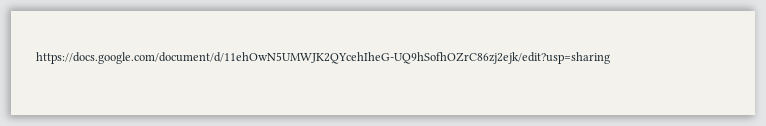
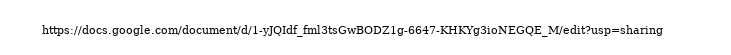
[36,52,610,64] https://docs.google.com/document/d/11ehOwN5UMWJK2QYcehIheG-UQ9hSofhOZrC86zj2ejk/edit?usp=sharing -> [42,25,663,37] https://docs.google.com/document/d/1-yJQIdf_fml3tsGwBODZ1g-6647-KHKYg3ioNEGQE_M/edit?usp=sharing

